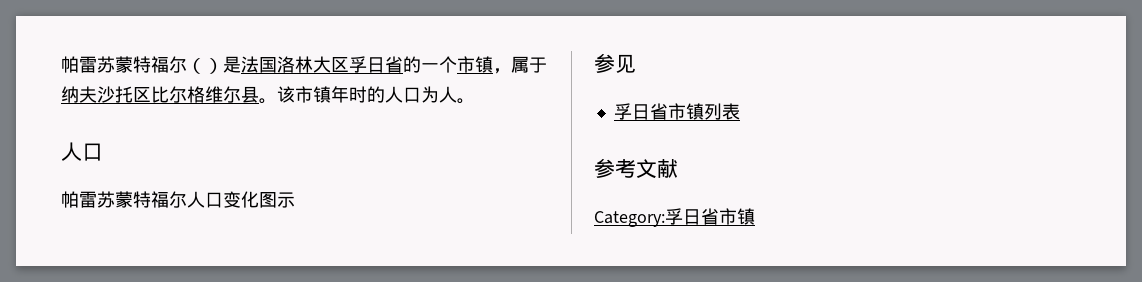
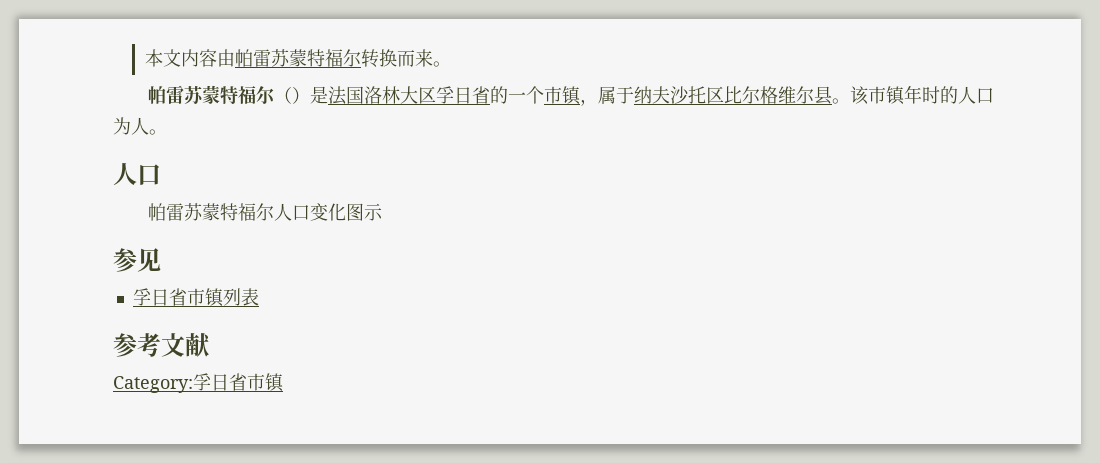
(61, 64) none -> [145,49,452,68] 本文内容由帕雷苏蒙特福尔转换而来。 //

